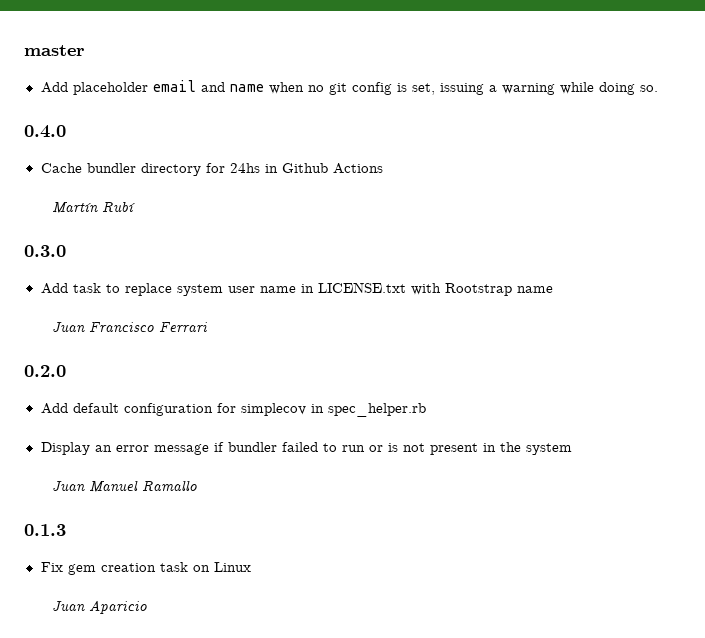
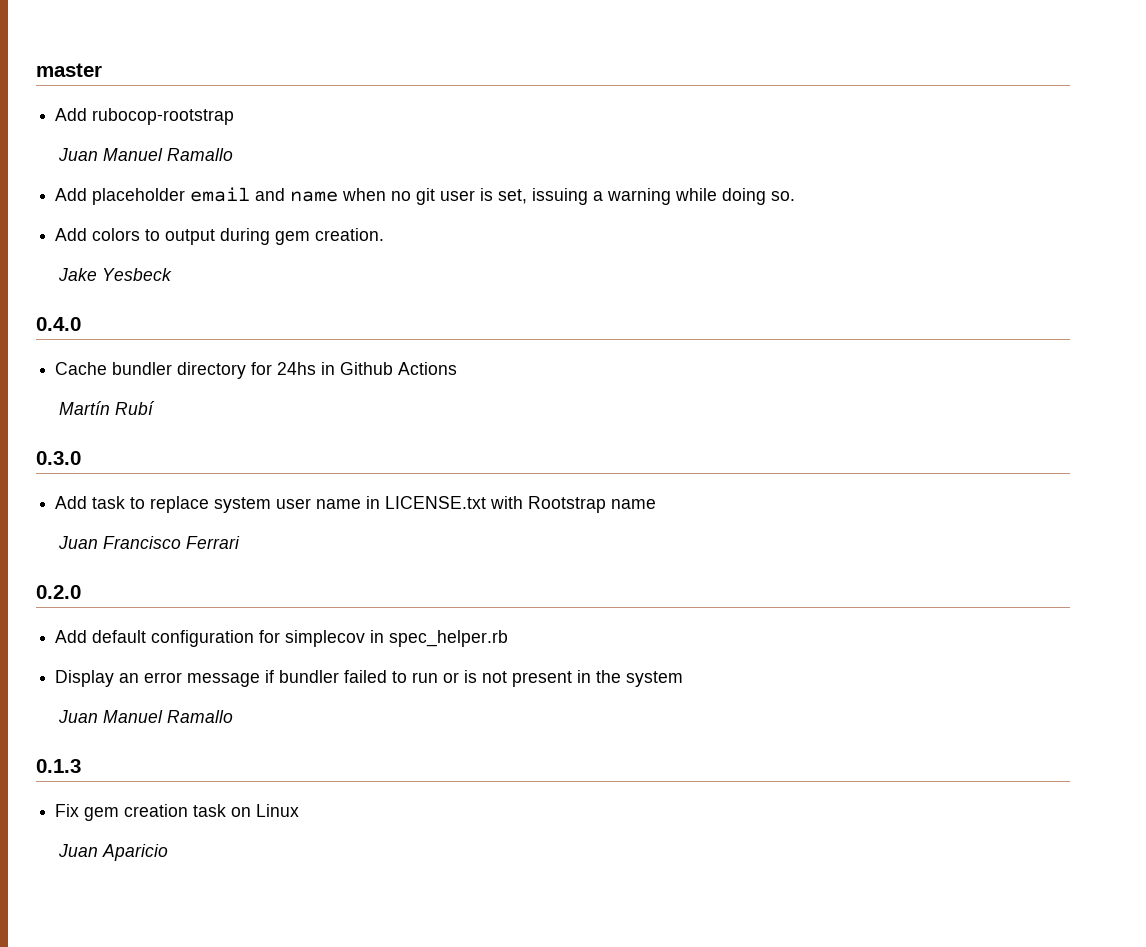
(85, 50) none -> [55,108,235,125] [57,148,233,161] // Add rubocop-rootstrap // Juan Manuel Ramallo
[351,82,392,95] config -> [440,190,476,201] user
(658, 88) none -> [55,228,385,245] [57,268,172,281] // Add colors to output during gem creation. // Jake Yesbeck

